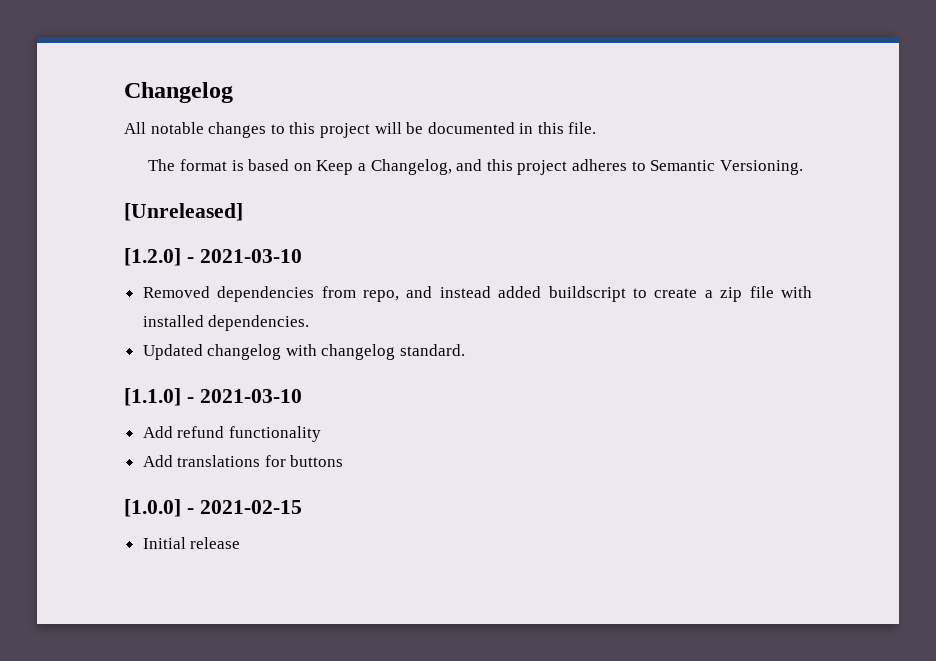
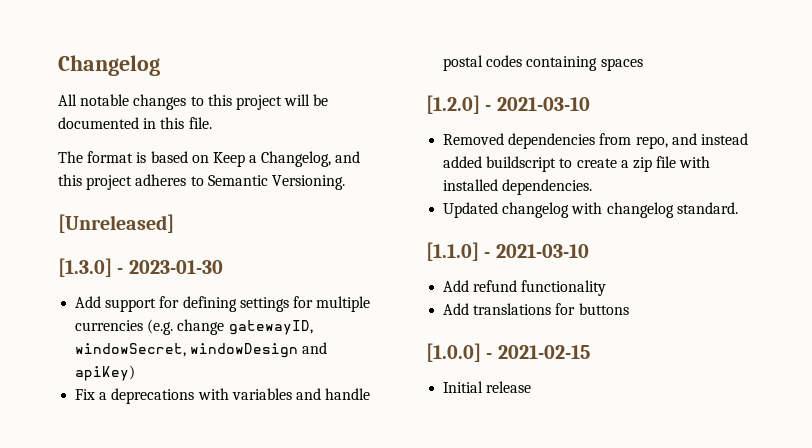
(243, 212) none -> [58,258,223,277] [75,296,371,312] [75,319,313,335] [75,342,328,358] [75,365,136,381] [75,388,371,404] [443,55,643,71] // [1.3.0] - 2023-01-30 // Add support for defining settings for multiple currencies (e.g. change gatewayID, windowSecret, windowDesign and apiKey) // Fix a deprecations with variables and handle postal codes containing spaces

